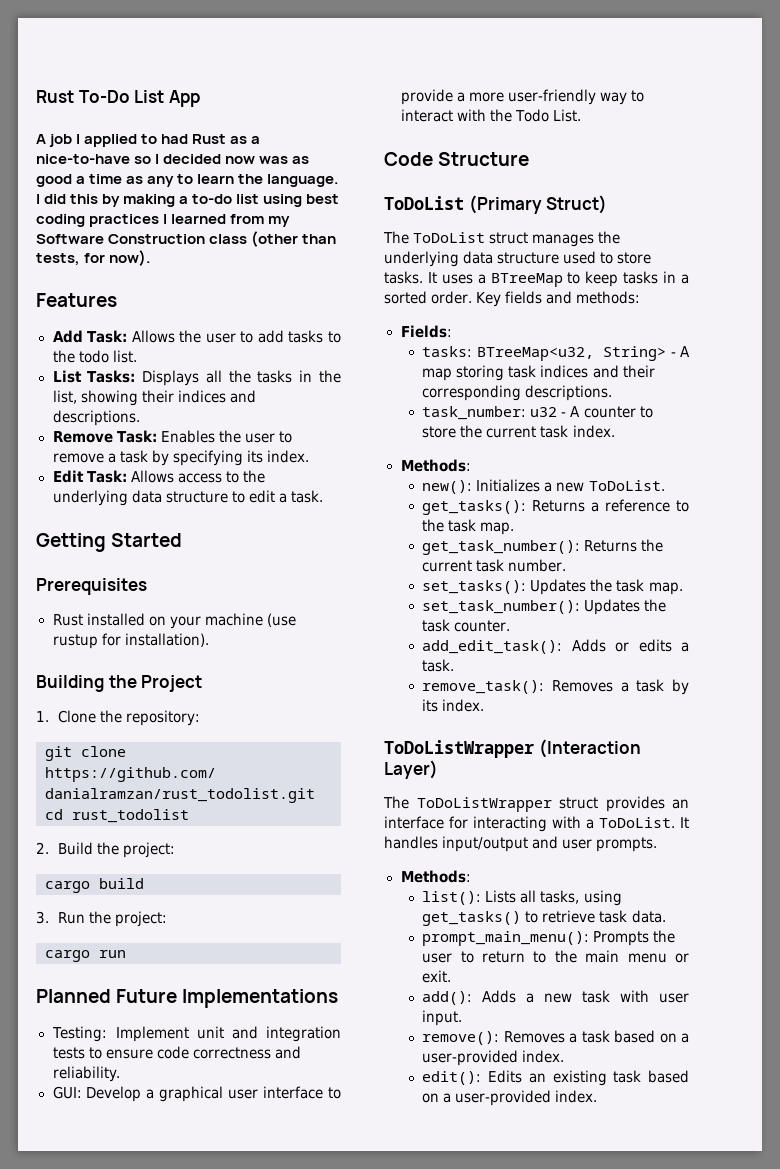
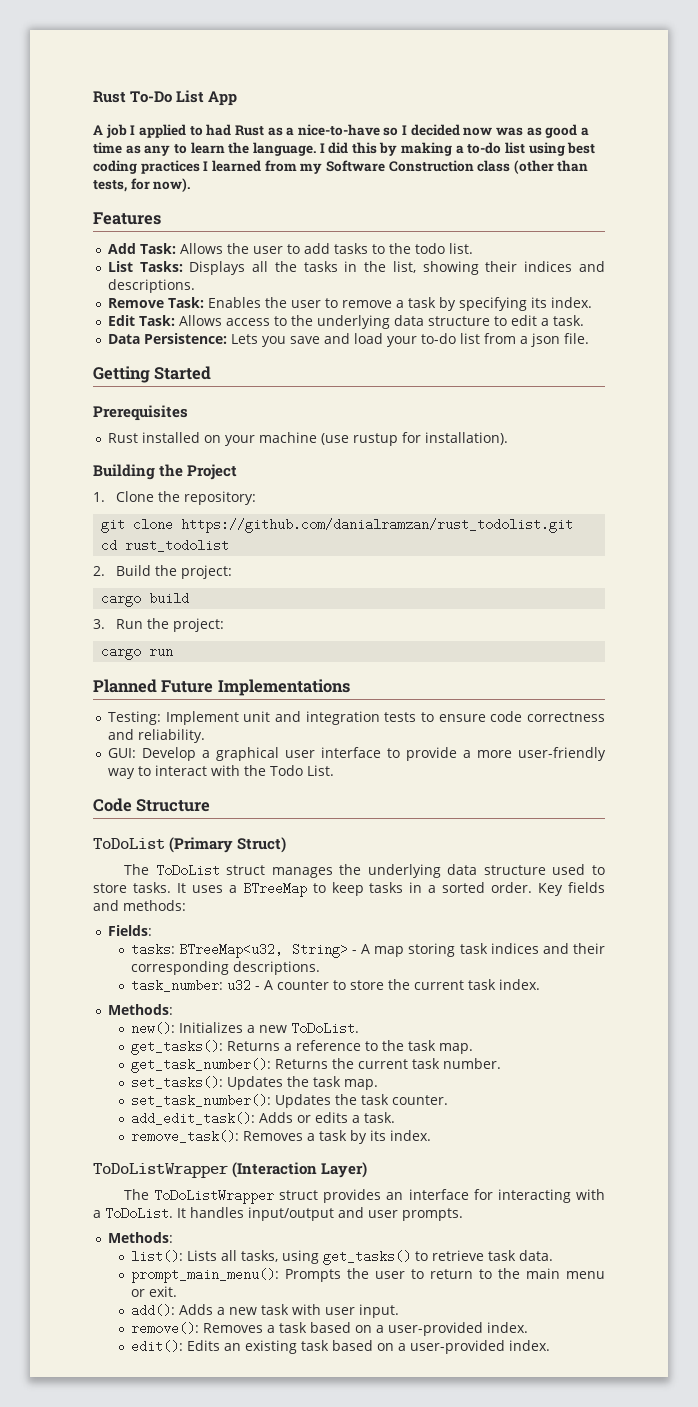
(323, 496) none -> [107,333,589,347] // Data Persistence: Lets you save and load your to-do list from a json file.

